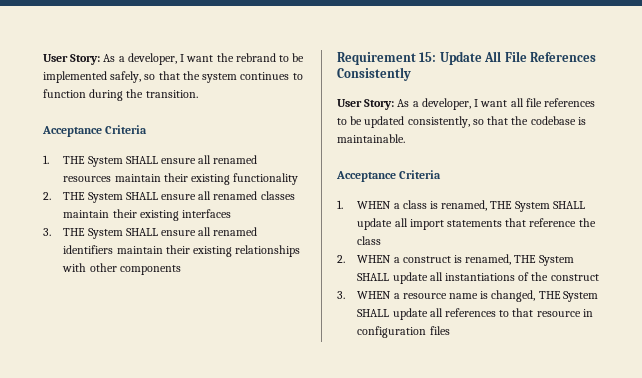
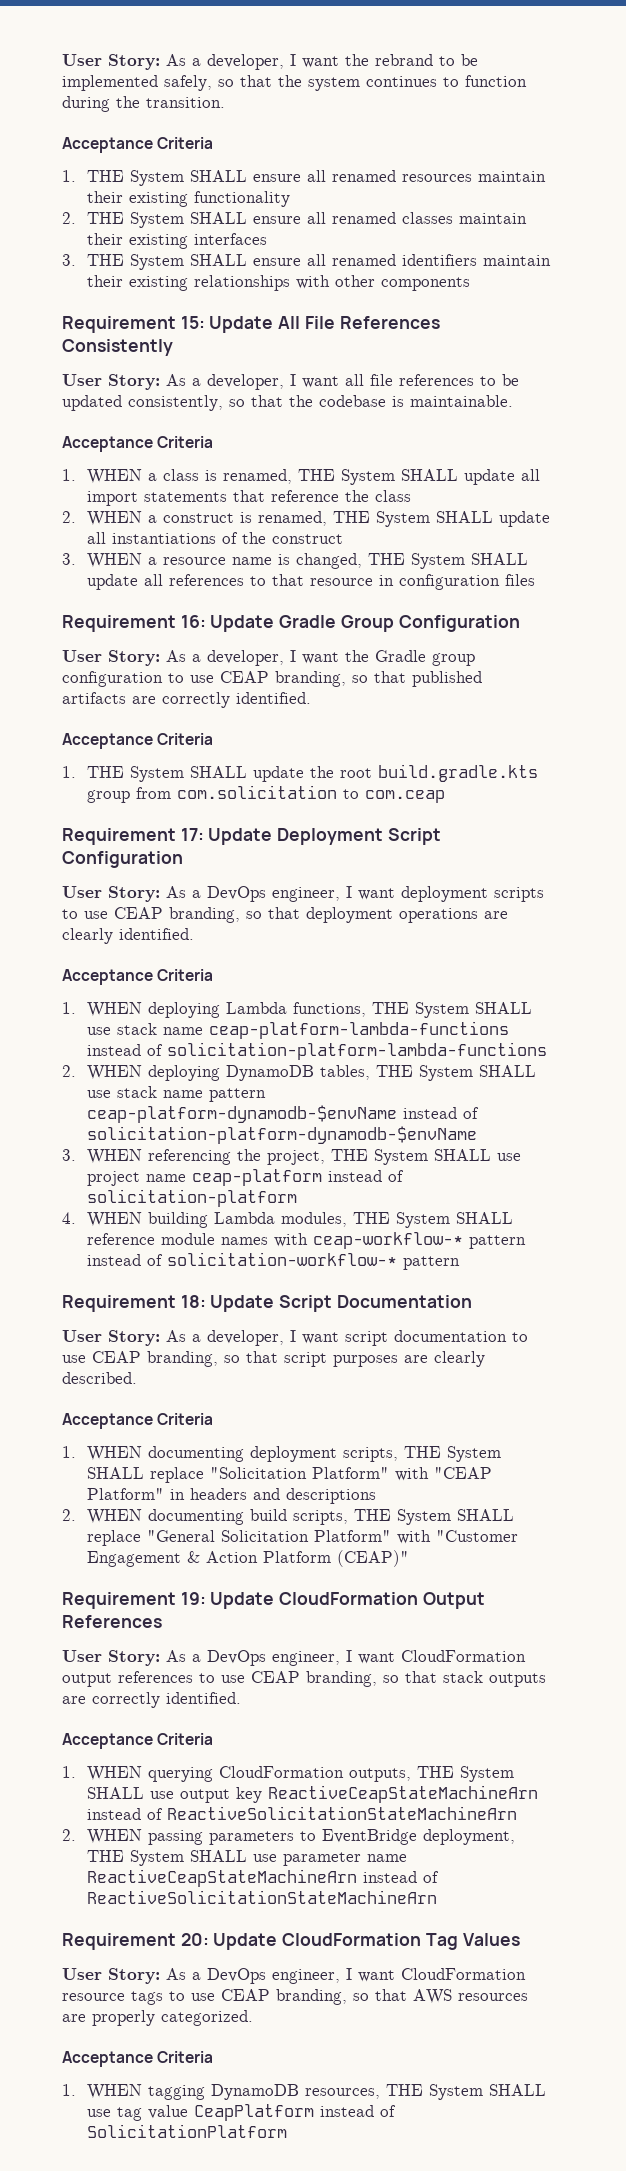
(450, 330) none -> [62,615,520,632] [62,650,475,666] [62,671,482,687] [62,692,311,708] [62,733,214,749] [62,764,539,782] [87,785,446,803] [62,828,441,845] [62,851,183,868] [62,886,544,902] [62,907,508,923] [62,928,194,944] [62,969,214,985] [62,1002,533,1018] [87,1021,510,1039] [87,1042,548,1060] [62,1065,537,1081] [87,1086,267,1102] [87,1105,480,1123] [87,1126,478,1144] [62,1149,522,1165] [87,1169,405,1186] [87,1189,298,1207] [62,1212,514,1228] [87,1232,527,1249] [87,1252,461,1270] [62,1295,472,1312] [62,1330,528,1346] [62,1351,485,1367] [62,1372,137,1384] [62,1413,214,1429] [62,1446,502,1462] [87,1467,493,1483] [87,1488,377,1504] [62,1509,515,1525] [87,1530,519,1546] [87,1550,410,1567] [62,1592,485,1609] [62,1615,162,1628] [62,1650,526,1666] [62,1671,546,1687] [62,1692,241,1708] [62,1733,214,1749] [62,1766,515,1782] [87,1785,539,1803] [87,1806,518,1820] [62,1829,516,1845] [87,1850,408,1866] [87,1869,440,1887] [87,1890,438,1904] [62,1933,520,1950] [62,1968,526,1984] [62,1989,528,2005] [62,2010,253,2026] [62,2051,214,2067] [62,2084,547,2100] [87,2104,397,2121] [87,2124,288,2138] // Requirement 16: Update Gradle Group Configuration // User Story: As a developer, I want the Gradle group configuration to use CEAP branding, so that published artifacts are correctly identified. // Acceptance Criteria // 1. THE System SHALL update the root build.gradle.kts group from com.solicitation to com.ceap // Requirement 17: Update Deployment Script Configuration // User Story: As a DevOps engineer, I want deployment scripts to use CEAP branding, so that deployment operations are clearly identified. // Acceptance Criteria // 1. WHEN deploying Lambda functions, THE System SHALL use stack name ceap-platform-lambda-functions instead of solicitation-platform-lambda-functions // 2. WHEN deploying DynamoDB tables, THE System SHALL use stack name pattern ceap-platform-dynamodb-$envName instead of solicitation-platform-dynamodb-$envName // 3. WHEN referencing the project, THE System SHALL use project name ceap-platform instead of solicitation-platform // 4. WHEN building Lambda modules, THE System SHALL reference module names with ceap-workflow-* pattern instead of solicitation-workflow-* pattern // Requirement 18: Update Script Documentation // User Story: As a developer, I want script documentation to use CEAP branding, so that script purposes are clearly described. // Acceptance Criteria // 1. WHEN documenting deployment scripts, THE System SHALL replace "Solicitation Platform" with "CEAP Platform" in headers and descriptions // 2. WHEN documenting build scripts, THE System SHALL replace "General Solicitation Platform" with "Customer Engagement & Action Platform (CEAP)" // Requirement 19: Update CloudFormation Output References // User Story: As a DevOps engineer, I want CloudFormation output references to use CEAP branding, so that stack outputs are correctly identified. // Acceptance Criteria // 1. WHEN querying CloudFormation outputs, THE System SHALL use output key ReactiveCeapStateMachineArn instead of ReactiveSolicitationStateMachineArn // 2. WHEN passing parameters to EventBridge deployment, THE System SHALL use parameter name ReactiveCeapStateMachineArn instead of ReactiveSolicitationStateMachineArn // Requirement 20: Update CloudFormation Tag Values // User Story: As a DevOps engineer, I want CloudFormation resource tags to use CEAP branding, so that AWS resources are properly categorized. // Acceptance Criteria // 1. WHEN tagging DynamoDB resources, THE System SHALL use tag value CeapPlatform instead of SolicitationPlatform

